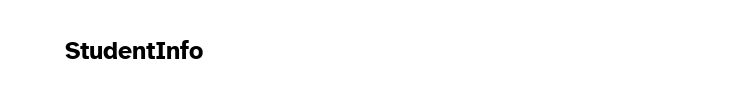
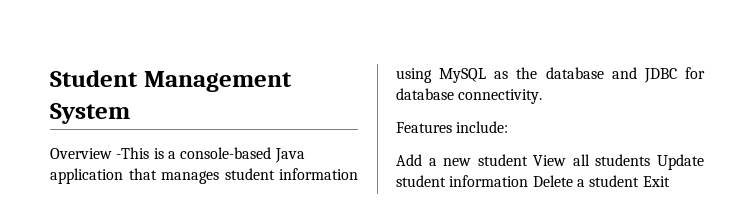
[65,40,203,59] StudentInfo -> [50,70,292,92] [50,103,130,124] [50,147,305,163] [50,168,358,184] [396,67,705,83] [396,88,543,104] [396,121,509,133] [396,154,704,170] [396,175,670,187] Student Management System // Overview -This is a console-based Java application that manages student information using MySQL as the database and JDBC for database connectivity. // Features include: // Add a new student View all students Update student information Delete a student Exit

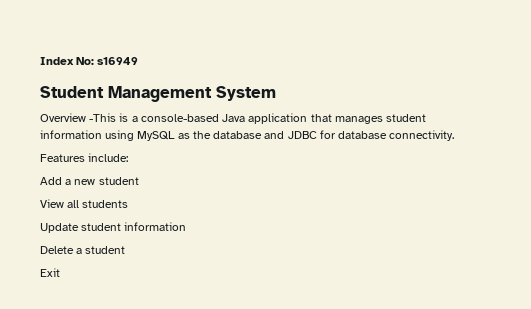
(50, 78) none -> [40,57,139,65] Index No: s16949 //
(528, 160) none -> (139, 181) //
(651, 160) none -> (129, 204) //
(529, 181) none -> (187, 226) //
(640, 181) none -> (126, 250) //

